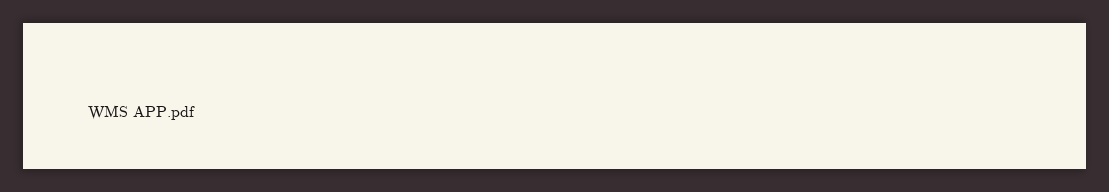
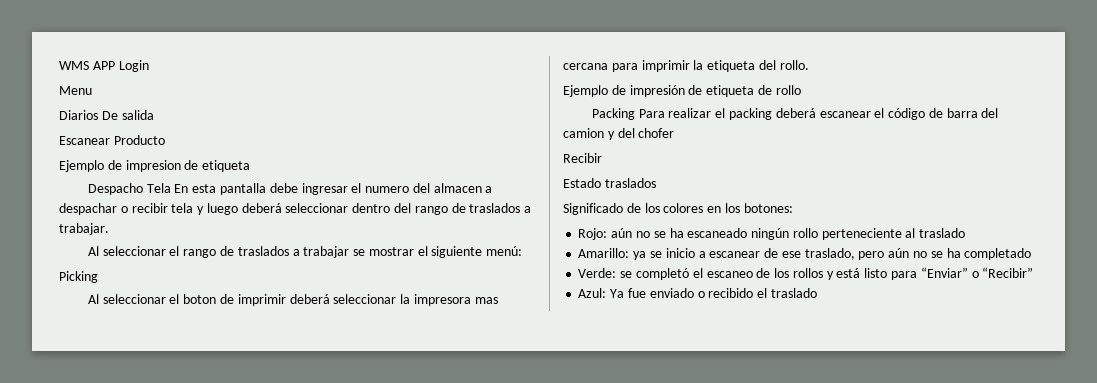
[133,106,195,120] APP.pdf -> [92,60,149,72] [59,86,92,95] [59,110,154,120] [59,135,165,145] [59,160,251,172] [87,183,493,195] [59,203,532,215] [59,223,109,235] [87,246,523,258] [59,271,98,283] [87,294,498,306] [563,60,809,72] [563,85,801,97] [591,108,999,120] [563,128,675,140] [563,153,602,163] [563,178,656,188] [563,203,793,215] [578,228,966,240] [578,248,1032,260] [578,267,1034,280] [578,288,817,298] APP Login // Menu // Diarios De salida // Escanear Producto // Ejemplo de impresion de etiqueta // Despacho Tela En esta pantalla debe ingresar el numero del almacen a despachar o recibir tela y luego deberá seleccionar dentro del rango de traslados a trabajar. // Al seleccionar el rango de traslados a trabajar se mostrar el siguiente menú: // Picking // Al seleccionar el boton de imprimir deberá seleccionar la impresora mas cercana para imprimir la etiqueta del rollo. // Ejemplo de impresión de etiqueta de rollo // Packing Para realizar el packing deberá escanear el código de barra del camion y del chofer // Recibir // Estado traslados // Significado de los colores en los botones: // Rojo: aún no se ha escaneado ningún rollo perteneciente al traslado // Amarillo: ya se inicio a escanear de ese traslado, pero aún no se ha completado // Verde: se completó el escaneo de los rollos y está listo para “Enviar” o “Recibir” // Azul: Ya fue enviado o recibido el traslado

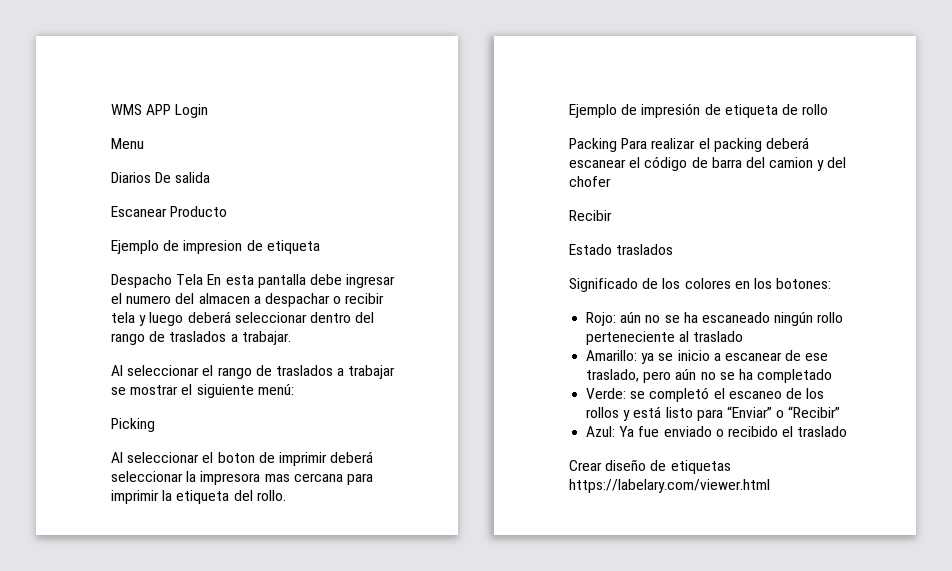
(817, 293) none -> [569,459,731,474] [569,479,770,493] // Crear diseño de etiquetas https://labelary.com/viewer.html

